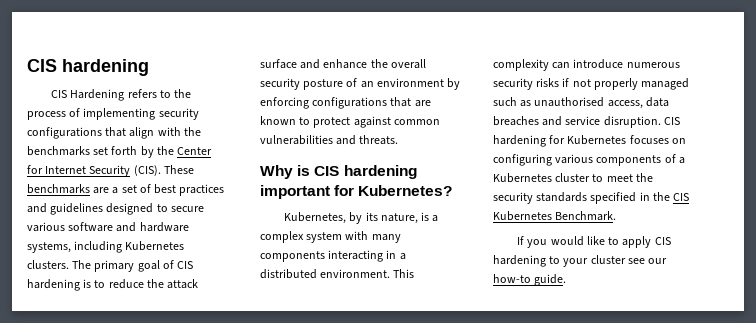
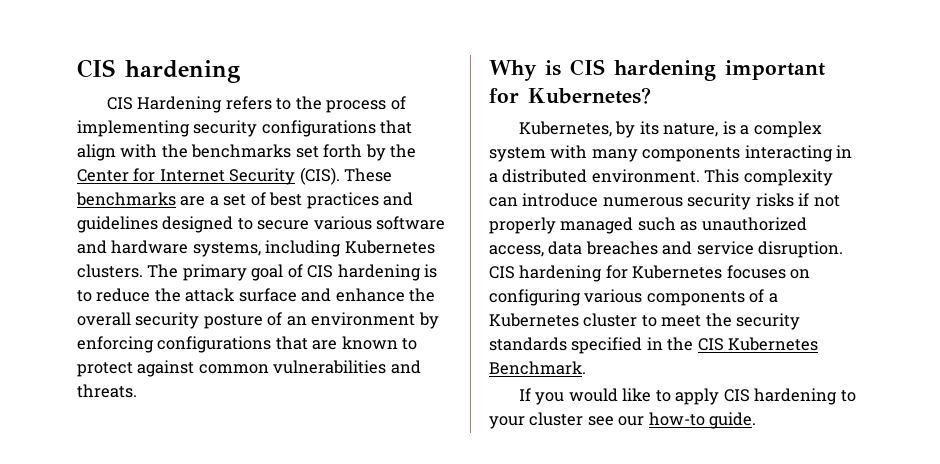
[534,97,605,107] unauthorised -> [701,217,807,231] unauthorized

